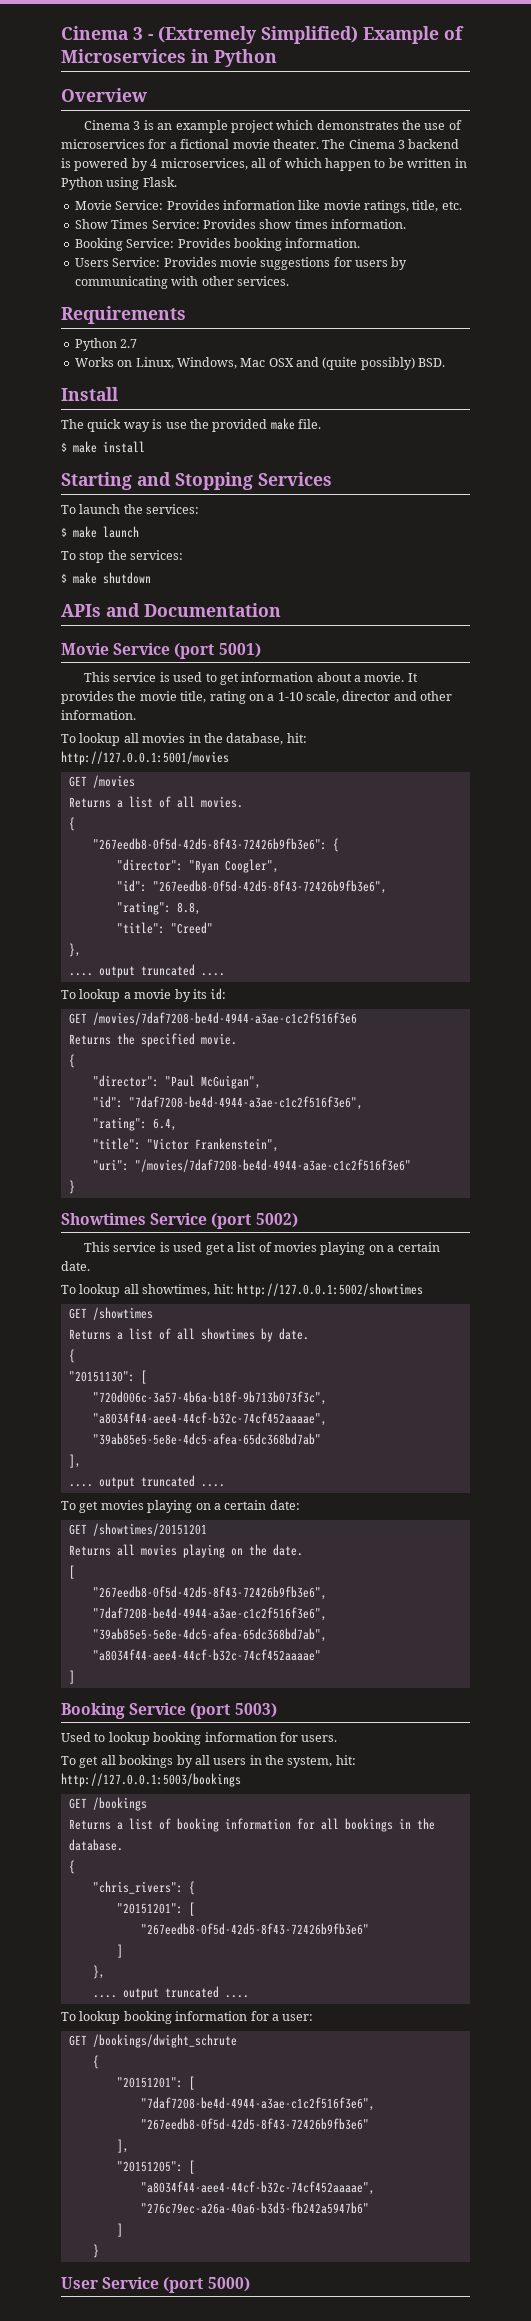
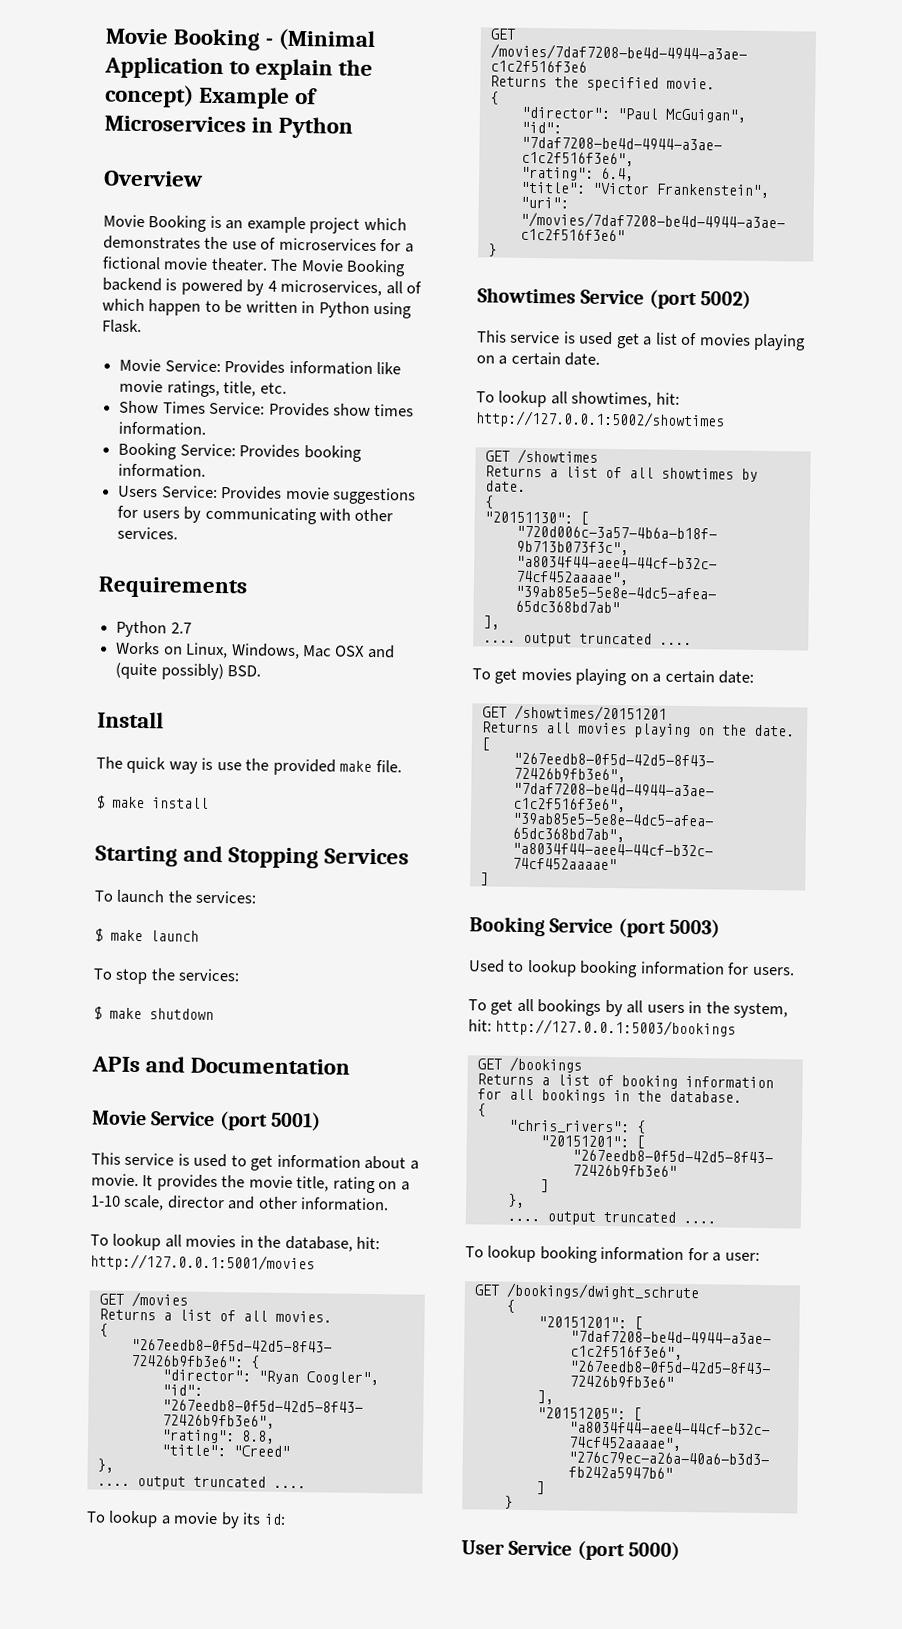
[61,26,358,44] Cinema 3 - (Extremely Simplified) -> [105,28,376,51] [104,56,374,81] [104,84,194,108] Movie Booking - (Minimal Application to explain the concept)
[84,120,141,130] Cinema 3 -> [103,214,208,232] Movie Booking
[348,139,405,149] Cinema 3 -> [300,259,407,277] Movie Booking

